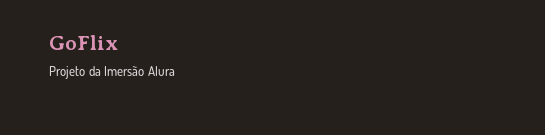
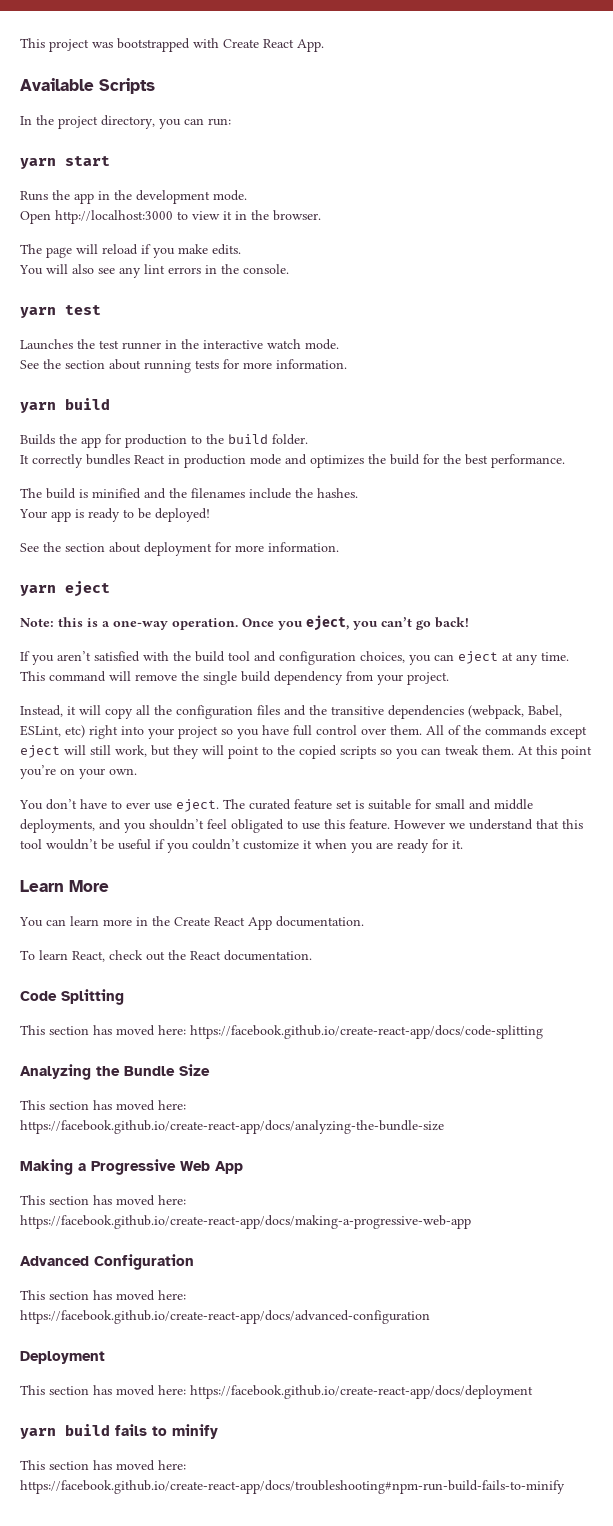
[49,35,118,50] [49,66,175,79] GoFlix // Projeto da Imersão Alura -> [20,38,324,52] [20,78,155,94] [20,115,231,129] [20,156,110,169] [20,190,247,204] [20,210,321,224] [20,244,241,258] [19,264,289,278] [20,305,101,318] [20,339,339,350] [20,359,347,373] [20,398,110,413] [20,434,308,448] [20,454,565,468] [20,488,358,499] [19,508,210,522] [20,542,339,556] [20,581,110,597] [20,615,469,631] [20,651,569,665] [20,671,449,685] [20,705,562,719] [20,725,587,739] [20,745,592,759] [20,765,137,779] [19,799,533,812] [20,819,583,833] [20,839,463,853] [20,880,109,892] [19,916,364,930] [20,950,312,962] [20,989,124,1005] [20,1025,543,1039] [20,1064,210,1080] [20,1100,186,1111] [20,1120,444,1134] [20,1159,243,1175] [20,1195,186,1206] [20,1215,471,1229] [20,1254,194,1270] [20,1290,186,1301] [20,1310,430,1324] [20,1351,105,1364] [20,1385,533,1399] [20,1424,218,1439] [20,1460,186,1471] [20,1480,565,1494] This project was bootstrapped with Create React App. // Available Scripts // In the project directory, you can run: // yarn start // Runs the app in the development mode. // Open http://localhost:3000 to view it in the browser. // The page will reload if you make edits. // You will also see any lint errors in the console. // yarn test // Launches the test runner in the interactive watch mode. // See the section about running tests for more information. // yarn build // Builds the app for production to the build folder. // It correctly bundles React in production mode and optimizes the build for the best performance. // The build is minified and the filenames include the hashes. // Your app is ready to be deployed! // See the section about deployment for more information. // yarn eject // Note: this is a one-way operation. Once you eject, you can’t go back! // If you aren’t satisfied with the build tool and configuration choices, you can eject at any time. This command will remove the single build dependency from your project. // Instead, it will copy all the configuration files and the transitive dependencies (webpack, Babel, ESLint, etc) right into your project so you have full control over them. All of the commands except eject will still work, but they will point to the copied scripts so you can tweak them. At this point you’re on your own. // You don’t have to ever use eject. The curated feature set is suitable for small and middle deployments, and you shouldn’t feel obligated to use this feature. However we understand that this tool wouldn’t be useful if you couldn’t customize it when you are ready for it. // Learn More // You can learn more in the Create React App documentation. // To learn React, check out the React documentation. // Code Splitting // This section has moved here: https://facebook.github.io/create-react-app/docs/code-splitting // Analyzing the Bundle Size // This section has moved here: https://facebook.github.io/create-react-app/docs/analyzing-the-bundle-size // Making a Progressive Web App // This section has moved here: https://facebook.github.io/create-react-app/docs/making-a-progressive-web-app // Advanced Configuration // This section has moved here: https://facebook.github.io/create-react-app/docs/advanced-configuration // Deployment // This section has moved here: https://facebook.github.io/create-react-app/docs/deployment // yarn build fails to minify // This section has moved here: https://facebook.github.io/create-react-app/docs/troubleshooting#npm-run-build-fails-to-minify

